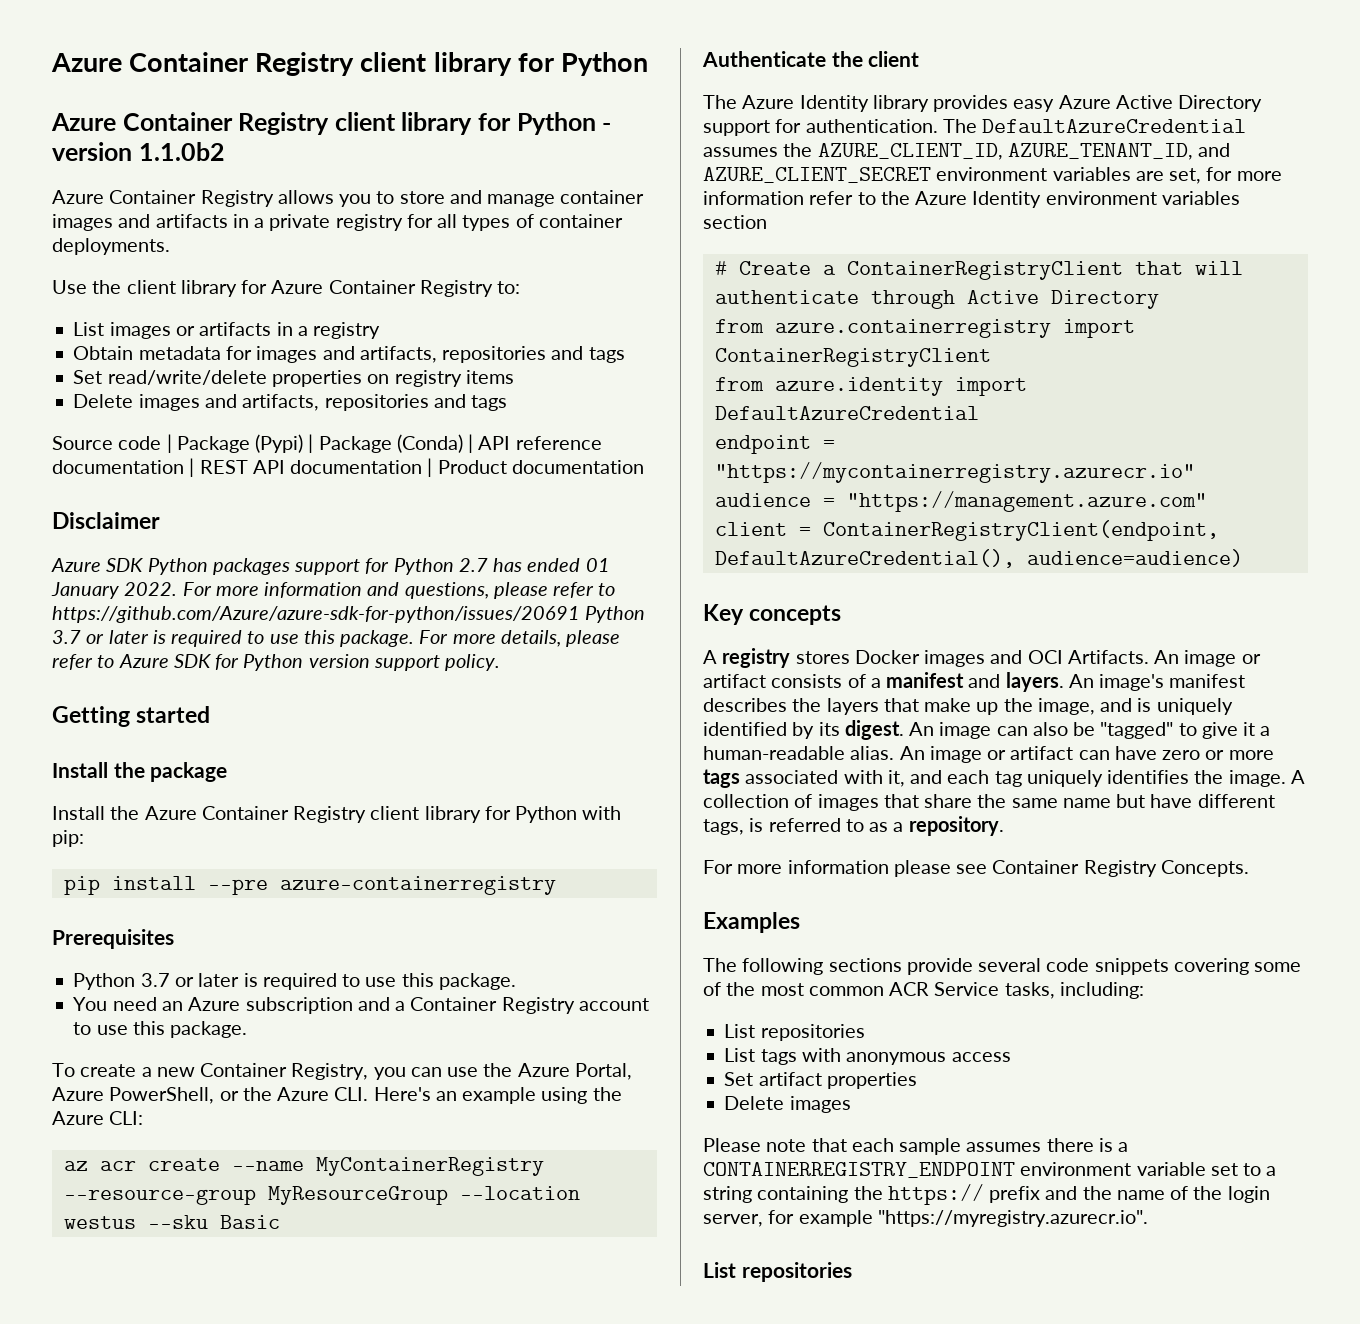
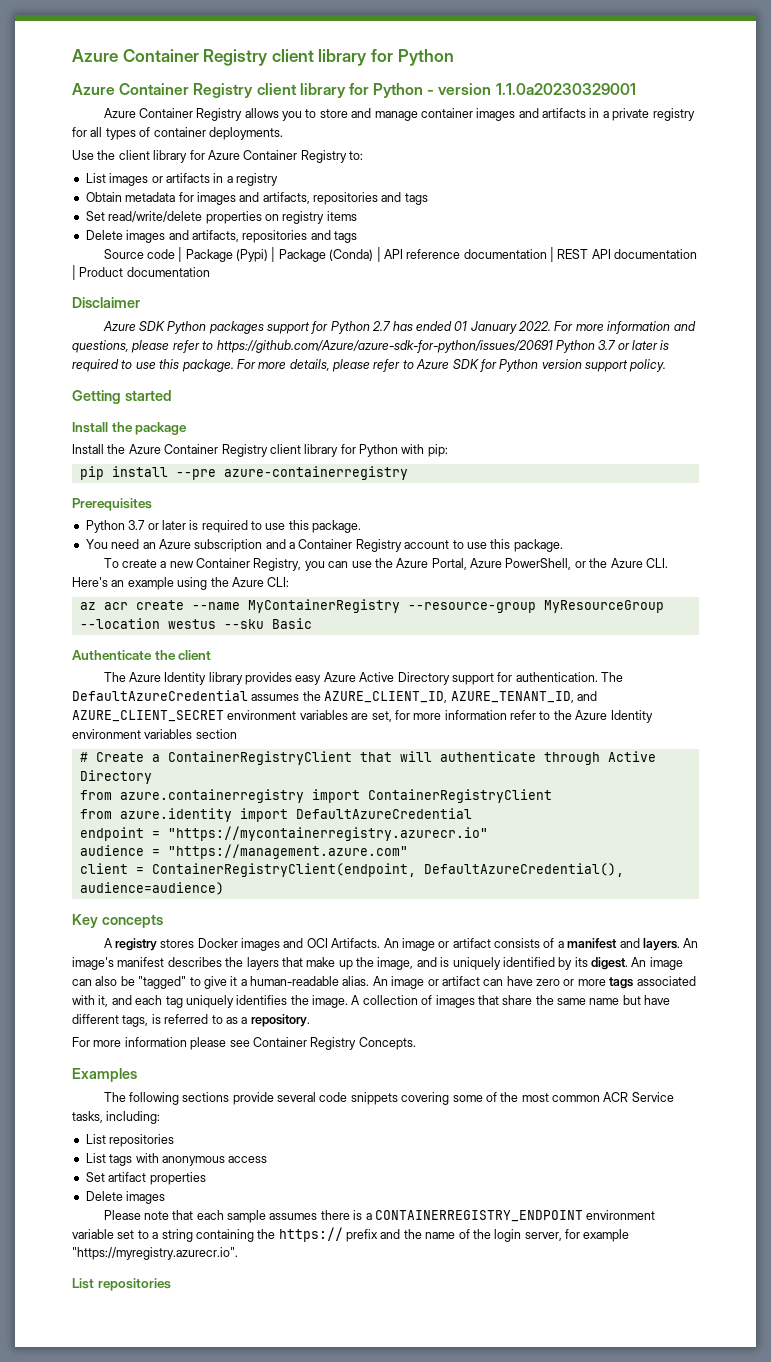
[138,142,225,161] 1.1.0b2 -> [495,83,636,95] 1.1.0a20230329001

